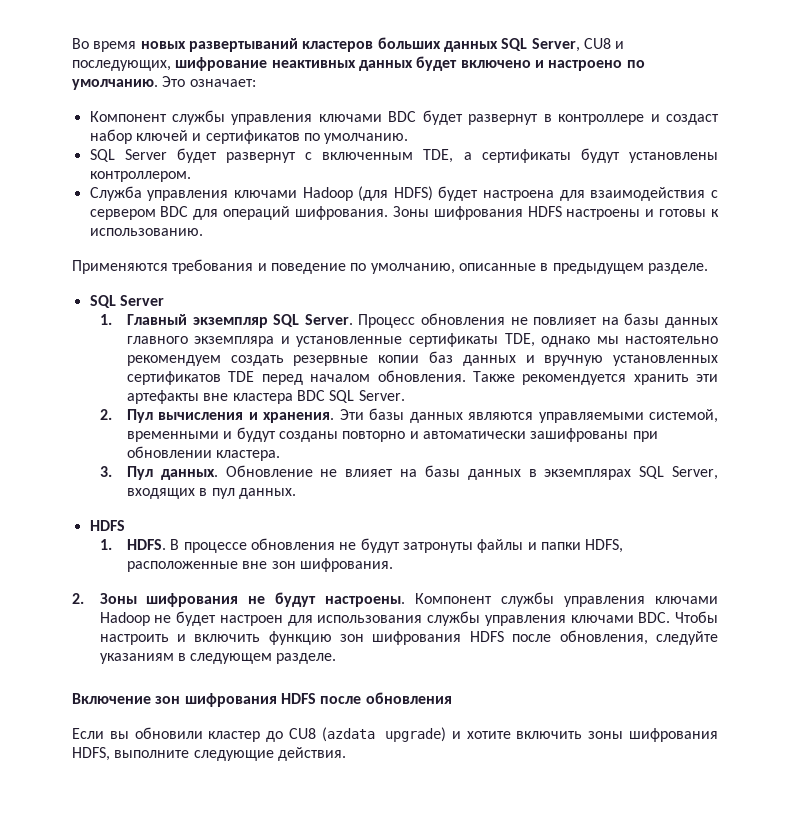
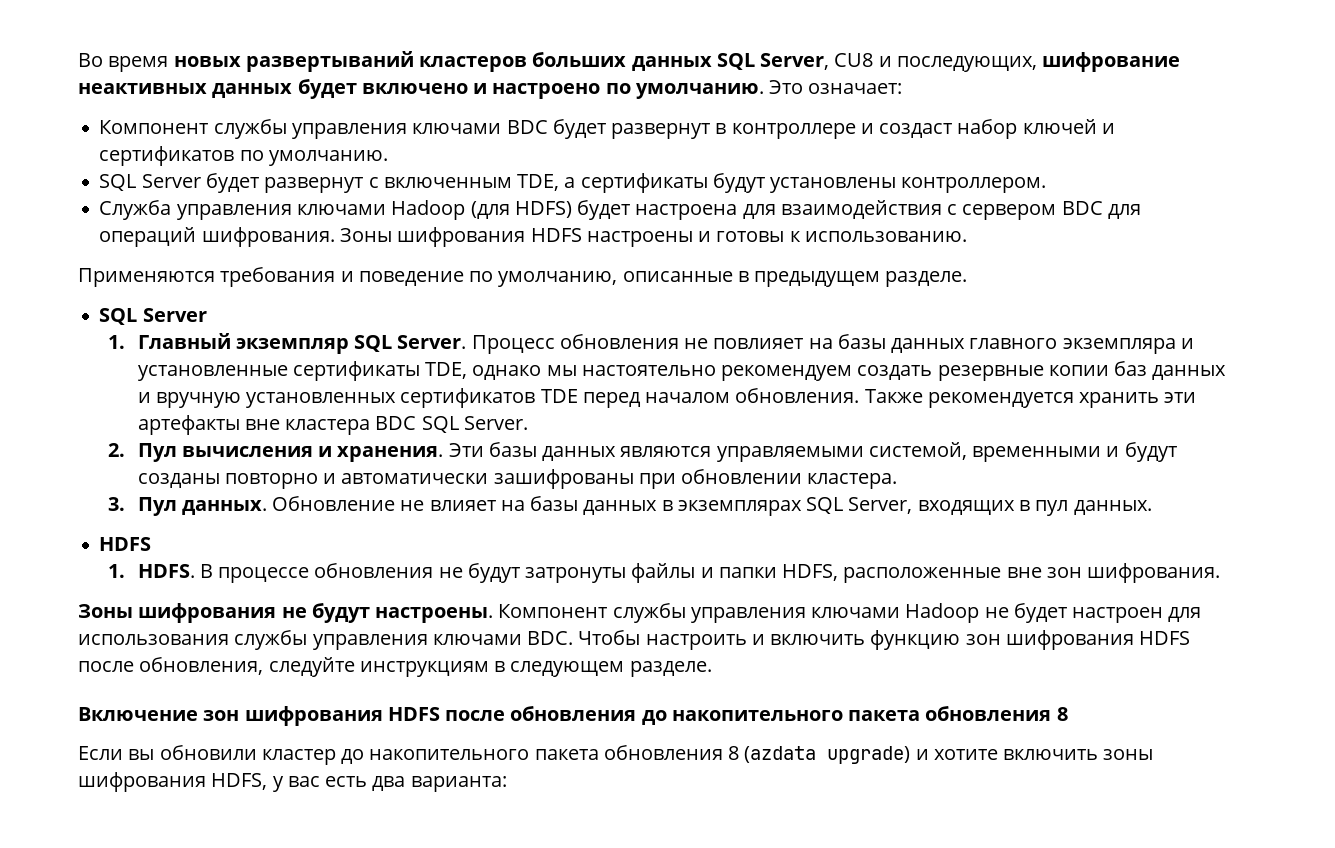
[72,593,84,604] 2. -> (1221, 573) none
[99,653,174,664] указаниям -> [359,661,489,677] инструкциям
(452, 698) none -> [641,706,1068,725] до накопительного пакета обновления 8
[288,728,316,739] CU8 -> [369,745,740,760] накопительного пакета обновления 8
[114,747,346,761] выполните следующие действия. -> [272,776,507,792] у вас есть два варианта:

